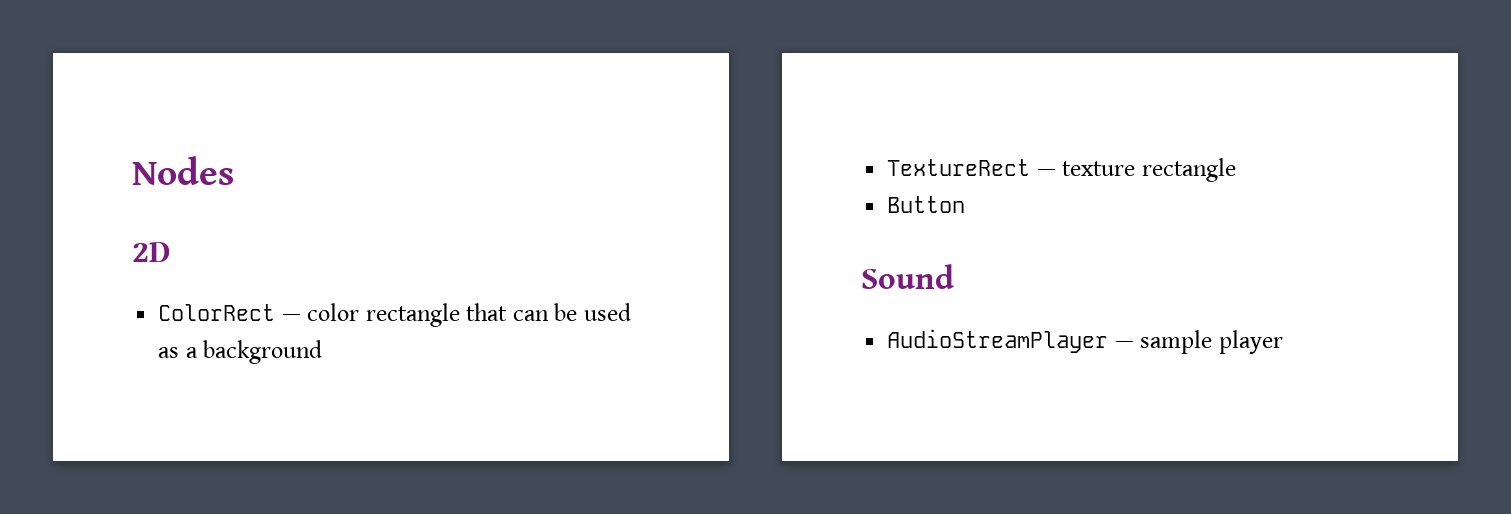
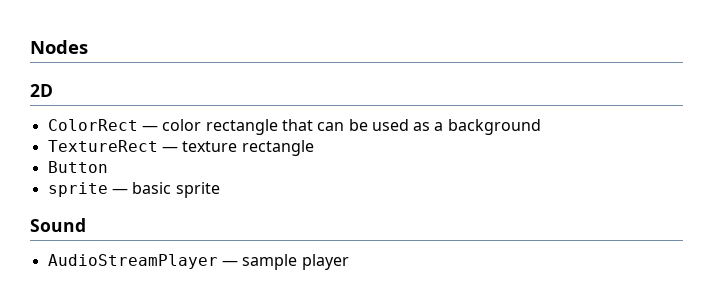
(966, 204) none -> [47,182,220,198] // sprite — basic sprite

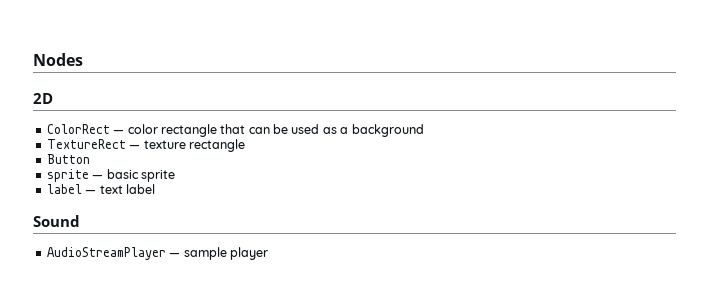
(220, 190) none -> [46,184,155,194] // label — text label

